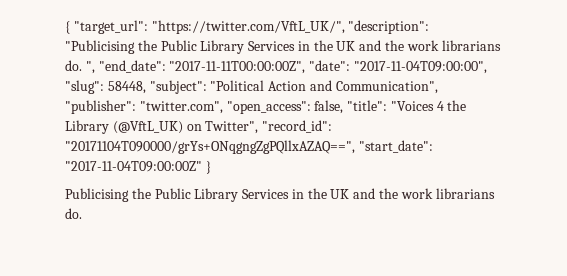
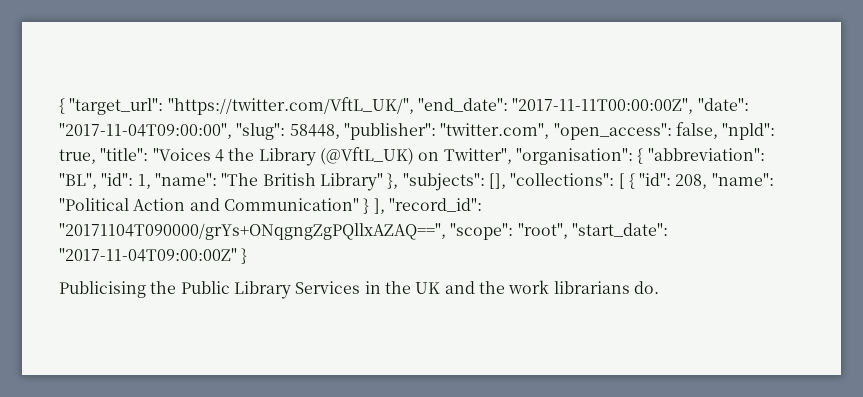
[348,20,430,34] [65,40,501,54] [65,60,95,74] "description": "Publicising the Public Library Services in the UK and the work librarians do. ", -> (414, 106) none
[149,80,438,94] "subject": "Political Action and Communication", -> (340, 131) none
(344, 107) none -> [722,123,776,140] [59,149,96,164] "npld": true,
[262,120,333,133] [65,140,355,154] "record_id": "20171104T090000/grYs+ONqgngZgPQllxAZAQ==", -> [515,148,765,165] [59,173,774,191] [59,198,482,214] [59,223,568,240] "organisation": { "abbreviation": "BL", "id": 1, "name": "The British Library" }, "subjects": [], "collections": [ { "id": 208, "name": "Political Action and Communication" } ], "record_id": "20171104T090000/grYs+ONqgngZgPQllxAZAQ==", "scope": "root",

